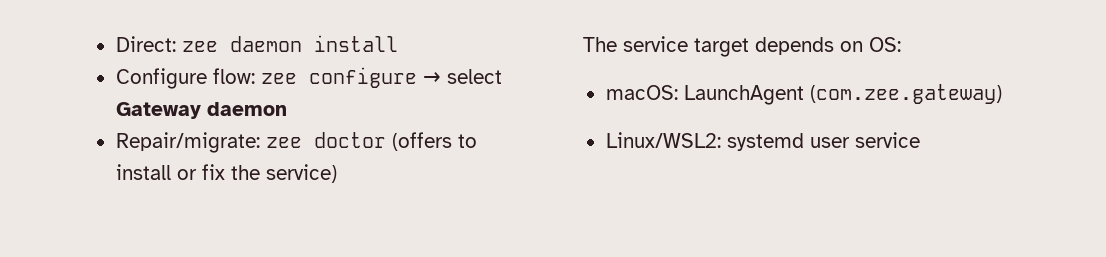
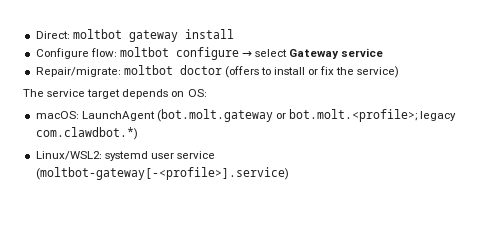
[181,36,302,52] zee daemon -> [72,29,178,42] moltbot gateway
[260,73,297,84] zee -> [119,47,169,57] moltbot
[206,102,287,116] daemon -> [341,48,384,57] service
[265,137,302,148] zee -> [123,65,173,75] moltbot
[809,84,1002,104] (com.zee.gateway) -> [156,109,457,122] [35,127,138,140] (bot.molt.gateway or bot.molt.<profile>; legacy com.clawdbot.*)
(920, 140) none -> [35,167,289,180] (moltbot-gateway[-<profile>].service)

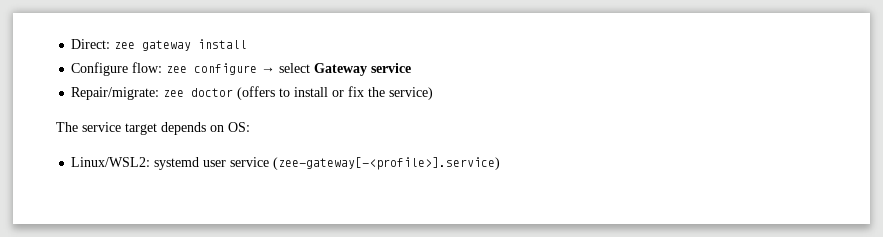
[72,29,122,39] moltbot -> [114,42,136,49] zee
[119,47,169,57] moltbot -> [166,66,188,73] zee
[123,65,173,75] moltbot -> [163,90,185,97] zee
[35,109,457,122] [35,127,138,140] // macOS: LaunchAgent (bot.molt.gateway or bot.molt.<profile>; legacy com.clawdbot.*) -> (250, 127) none
[35,167,289,180] (moltbot-gateway[-<profile>].service) -> [273,157,501,170] (zee-gateway[-<profile>].service)

